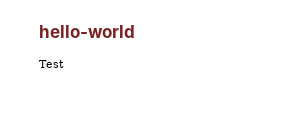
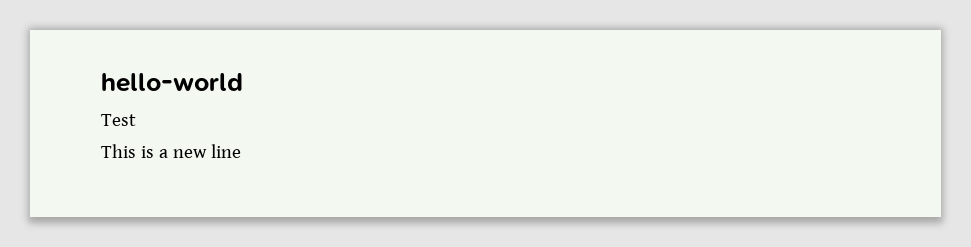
(64, 64) none -> [101,144,241,158] // This is a new line

